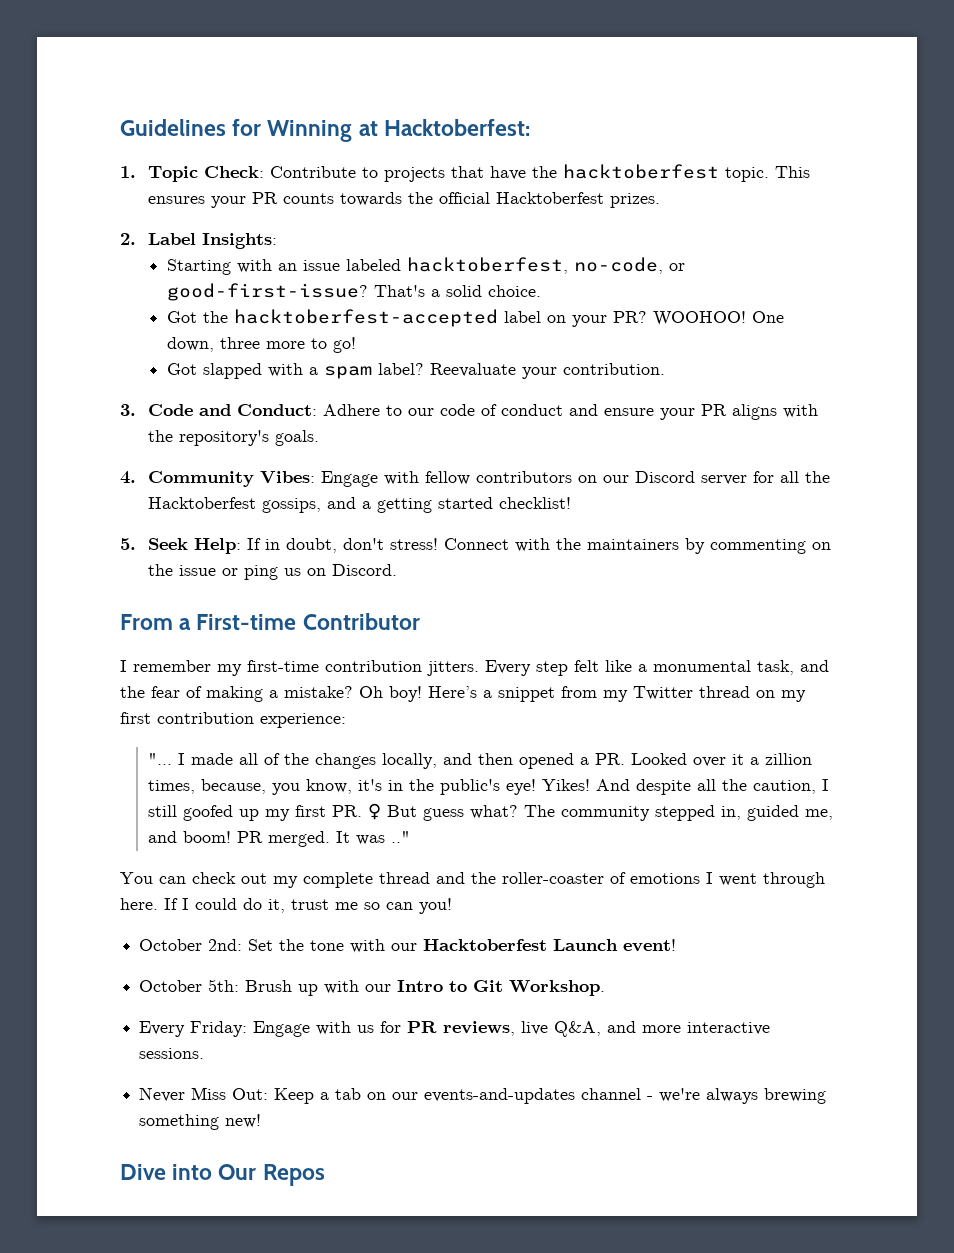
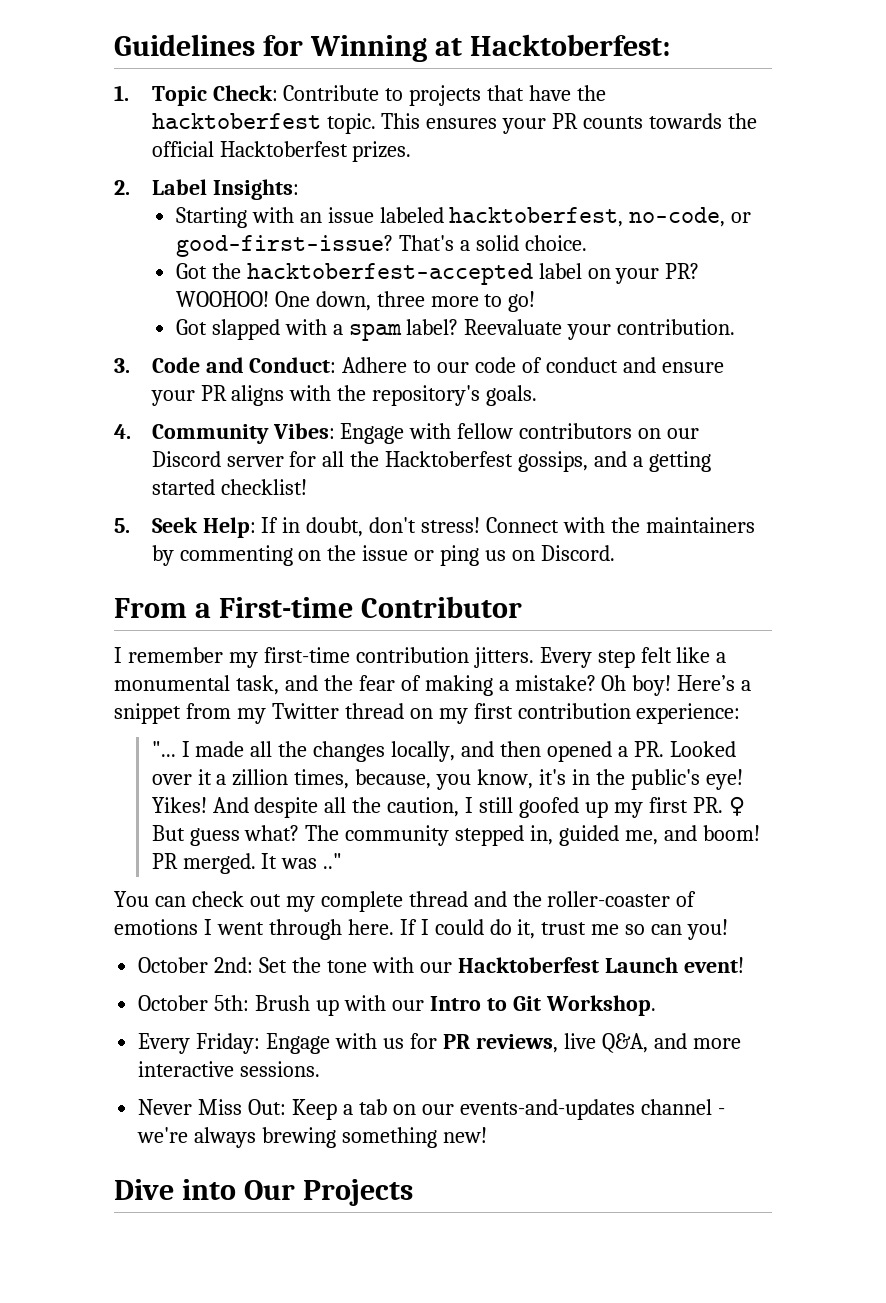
[263,753,280,765] of -> (273, 749) none
[262,1164,325,1186] Repos -> [302,1179,413,1206] Projects

